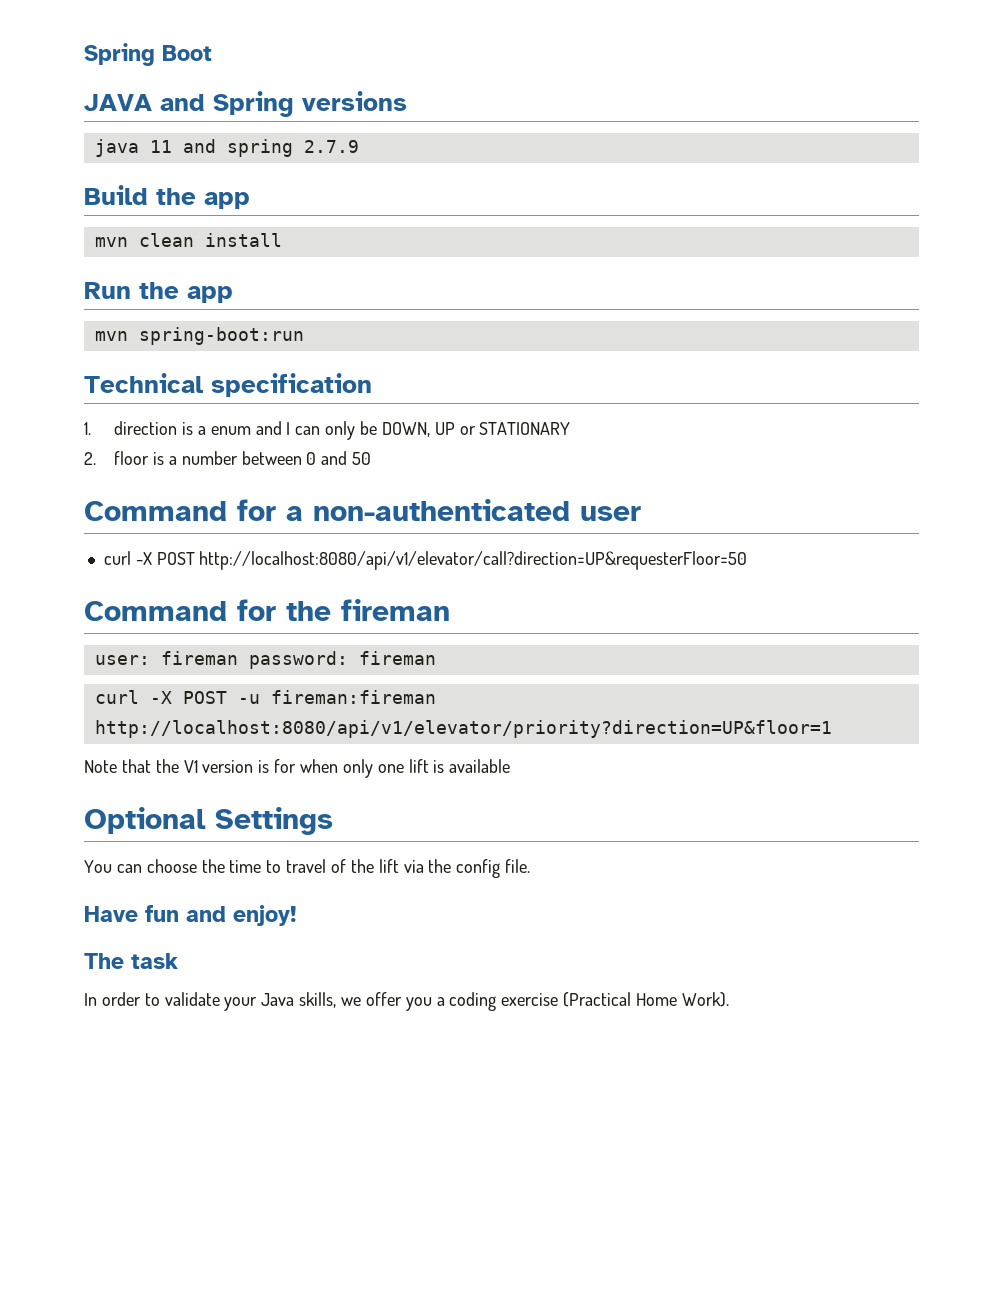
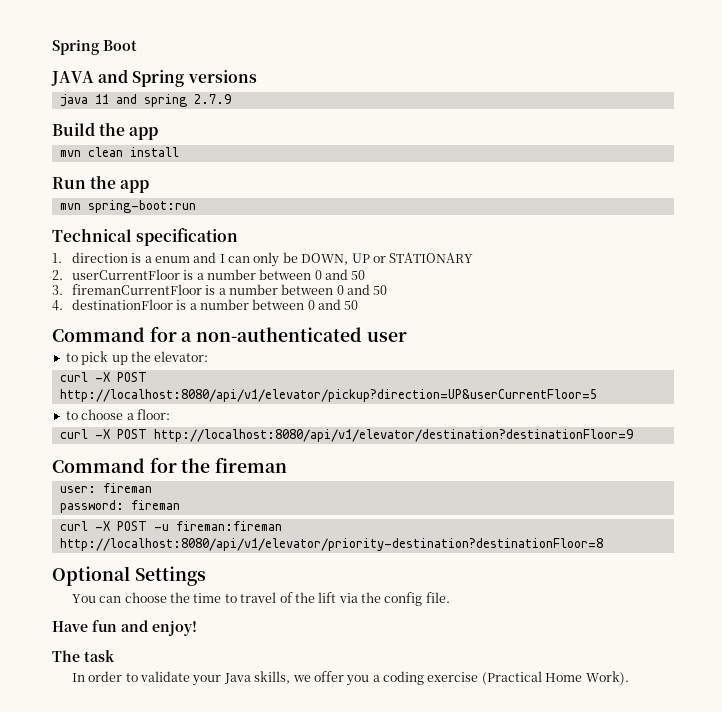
[114,451,150,465] floor -> [71,269,366,280] [52,284,388,295] [52,299,173,311] userCurrentFloor is a number between 0 and 50 // 3. firemanCurrentFloor is a number between 0 and 50 // 4. destinationFloor
[103,551,748,570] curl -X POST http://localhost:8080/api/v1/elevator/call?direction=UP&requesterFloor=50 -> [65,351,209,365] [59,372,147,382] [59,389,597,402] [65,409,170,420] [59,429,633,442] to pick up the elevator: // curl -X POST http://localhost:8080/api/v1/elevator/pickup?direction=UP&userCurrentFloor=5 // to choose a floor: // curl -X POST http://localhost:8080/api/v1/elevator/destination?destinationFloor=9
(238, 658) none -> (152, 488) //
[94,720,832,738] [84,759,511,778] http://localhost:8080/api/v1/elevator/priority?direction=UP&floor=1 // Note that the V1 version is for when only one lift is available -> [59,538,603,551] http://localhost:8080/api/v1/elevator/priority-destination?destinationFloor=8

